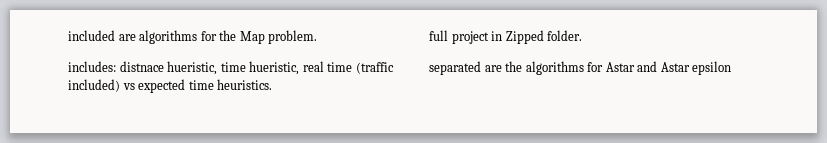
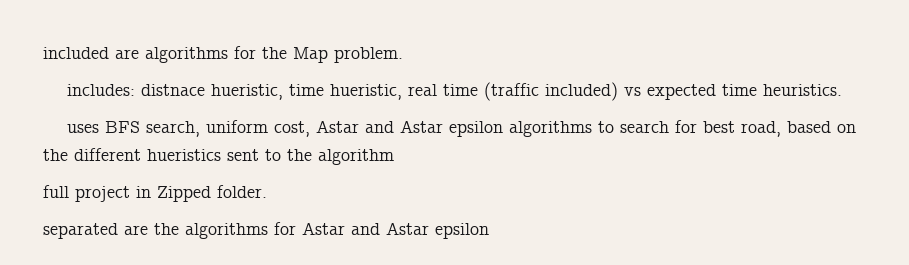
(273, 84) none -> [67,120,857,137] [43,148,394,165] // uses BFS search, uniform cost, Astar and Astar epsilon algorithms to search for best road, based on the different hueristics sent to the algorithm

